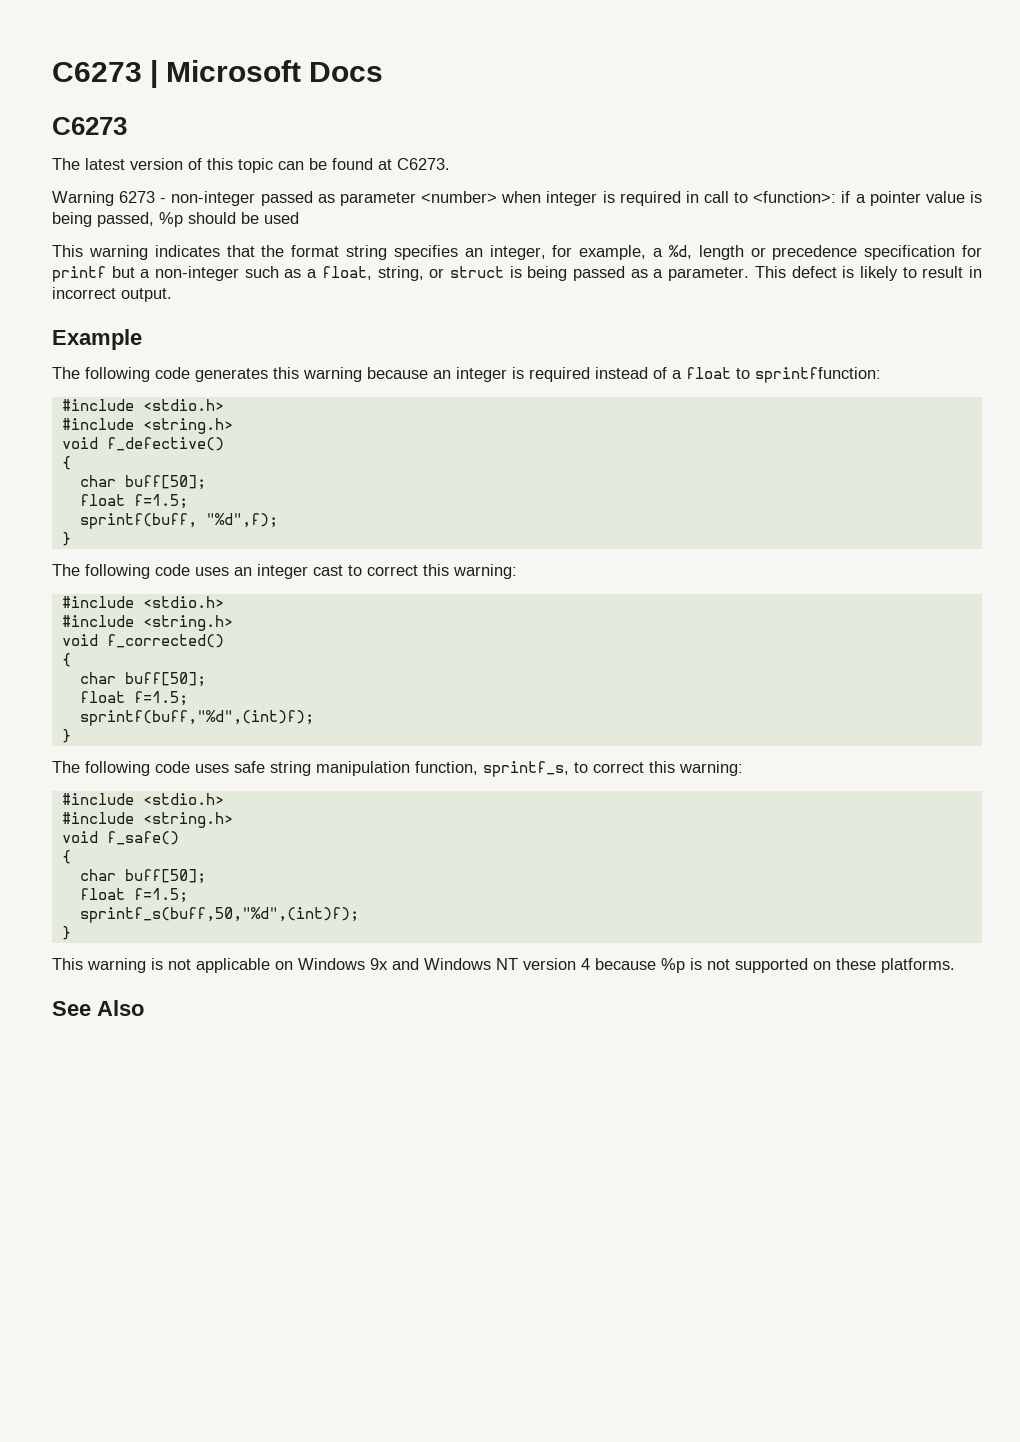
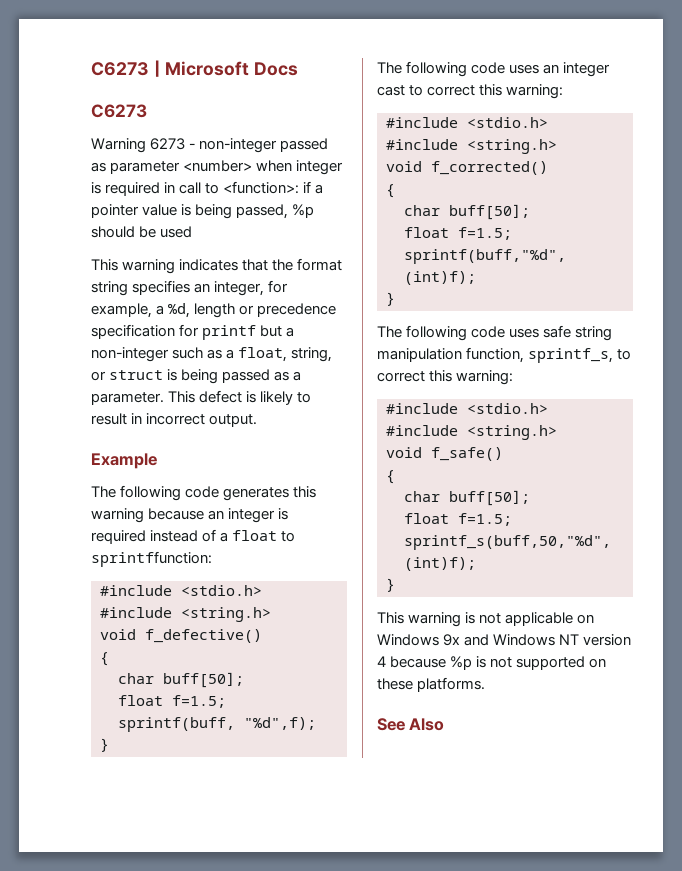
[52,158,450,173] // The latest version of this topic can be found at C6273. -> (147, 111) none

